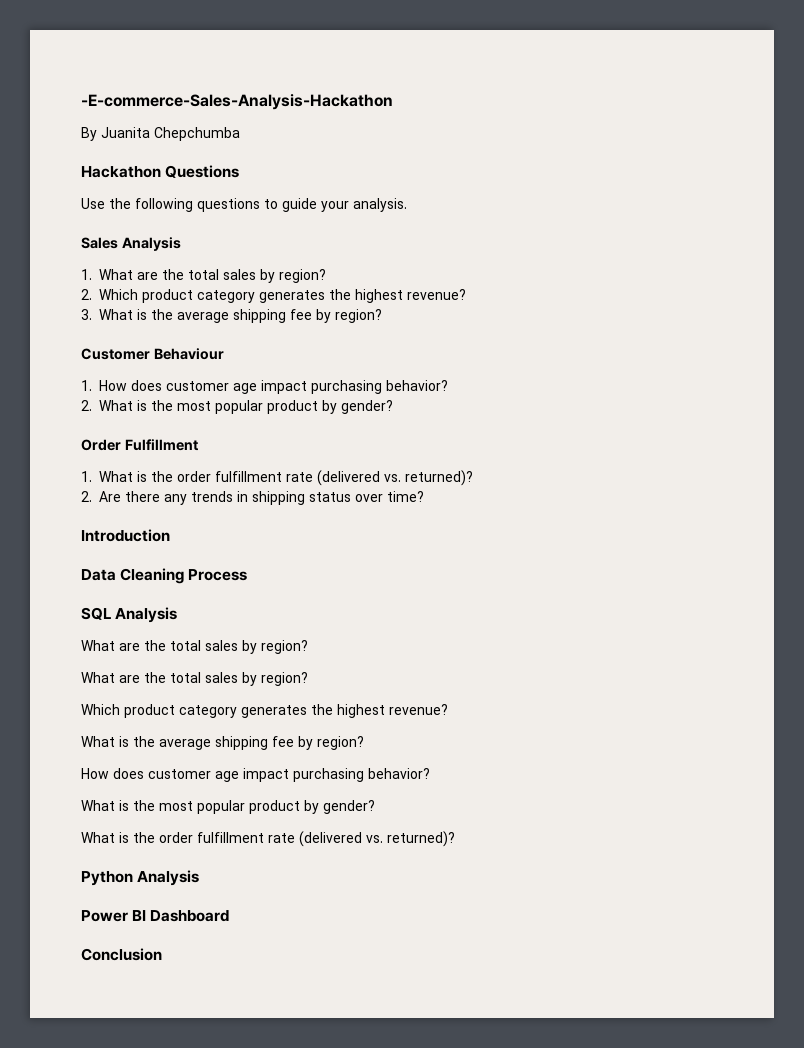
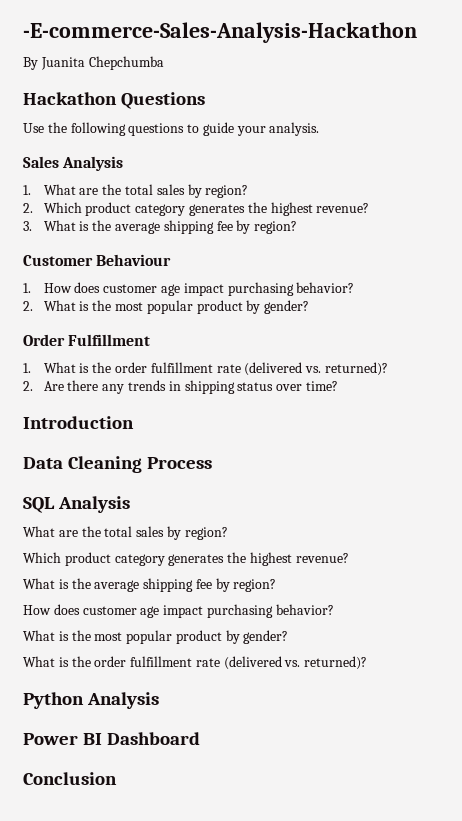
[81,672,308,686] // What are the total sales by region? -> (228, 533) none

